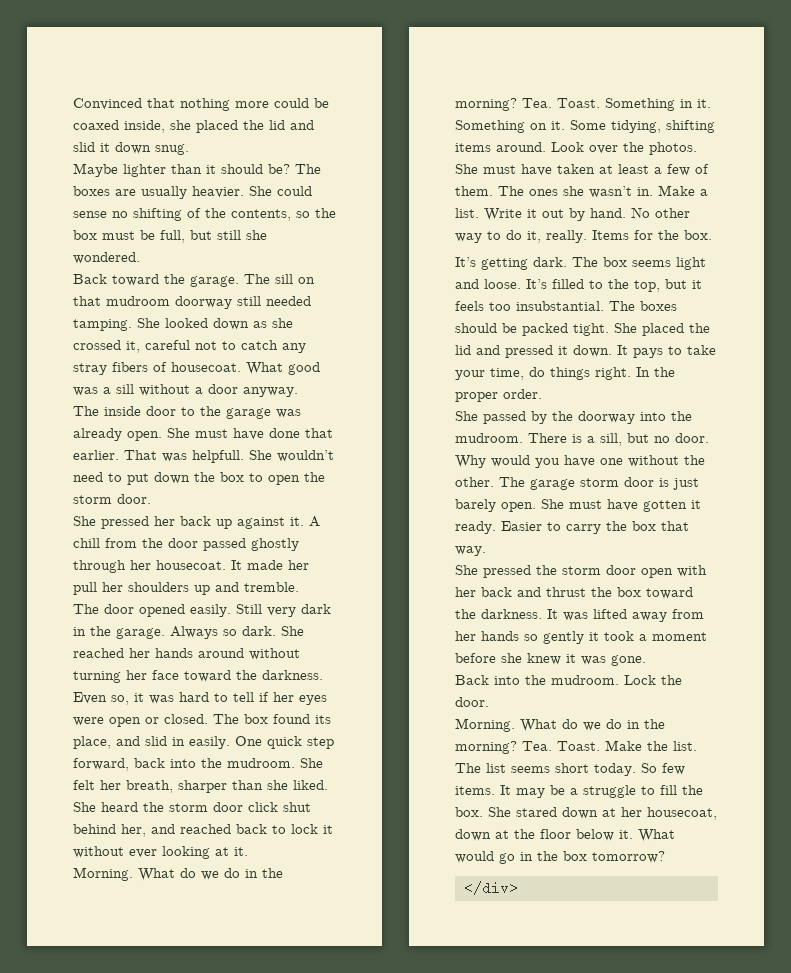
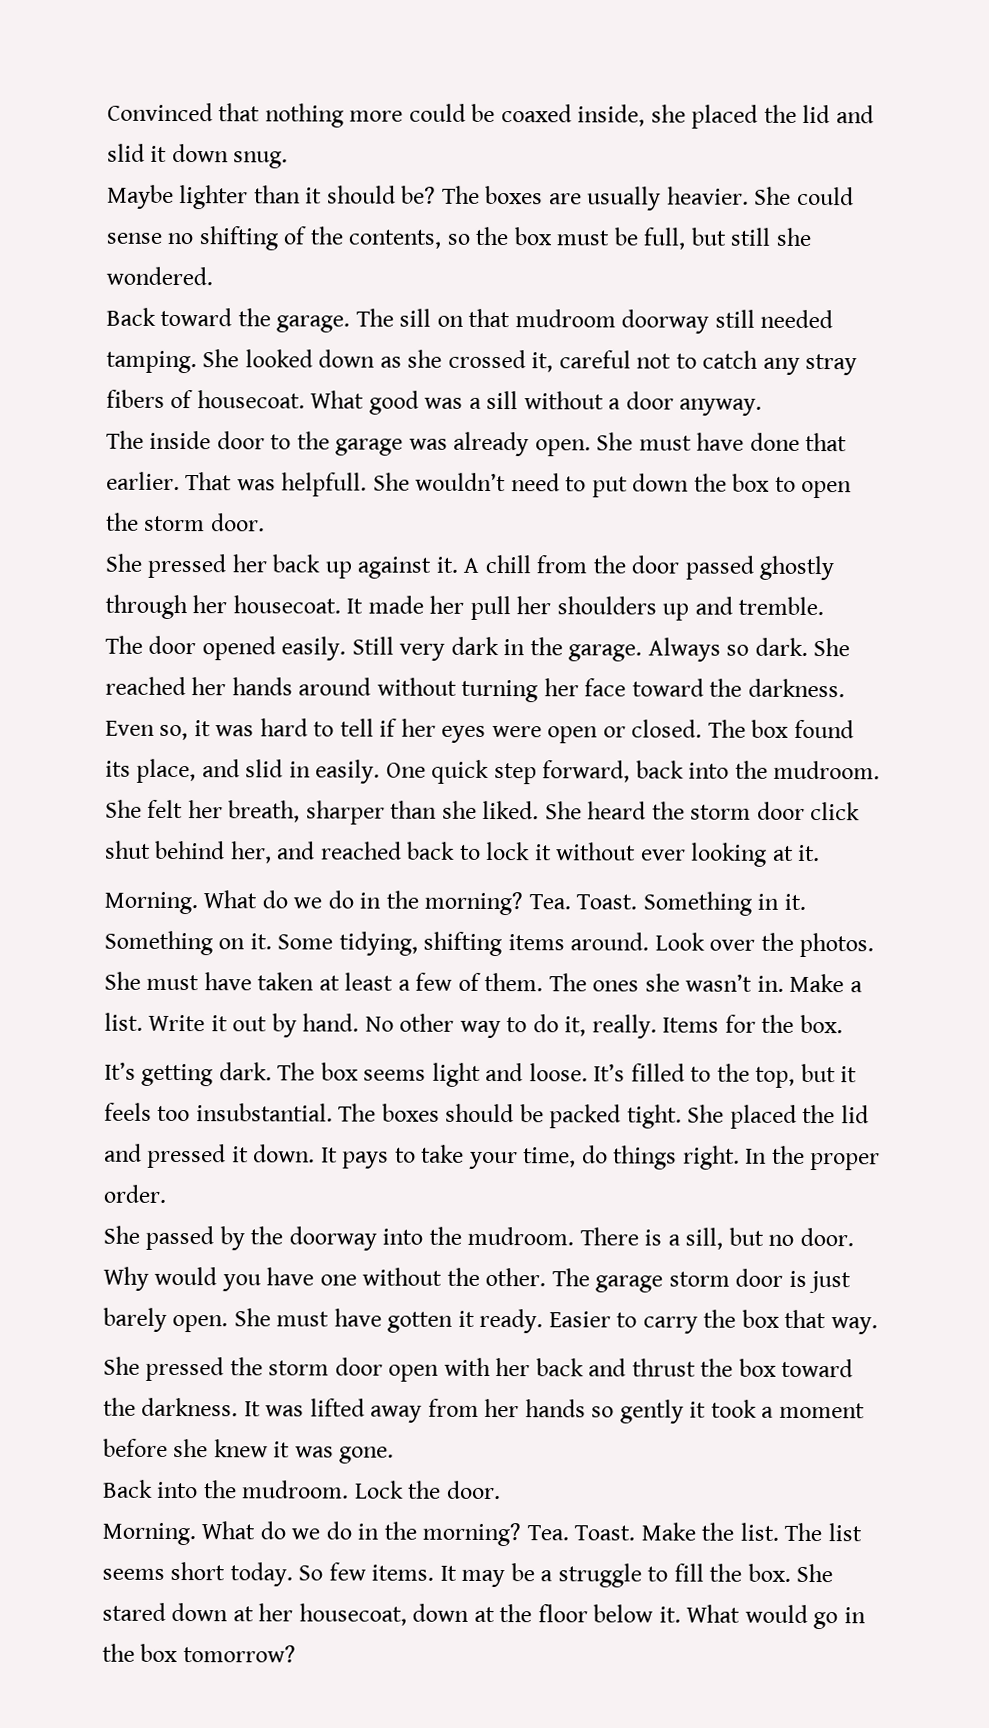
[464,881,518,895] // </div> -> (296, 1654) none

